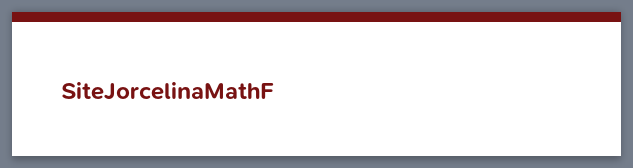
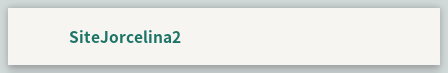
[61,82,274,101] SiteJorcelinaMathF -> [69,30,181,43] SiteJorcelina2

